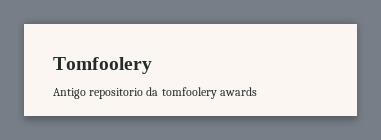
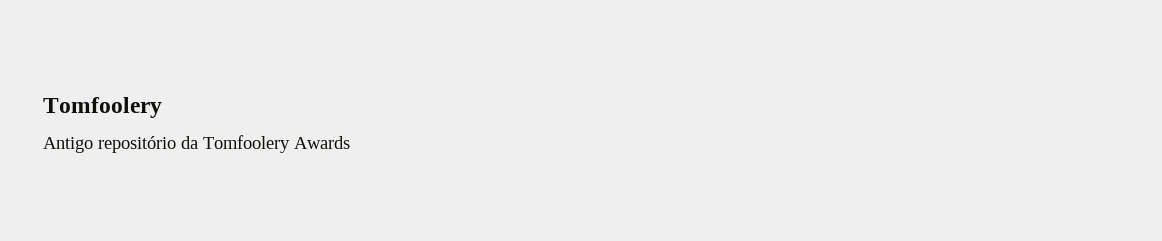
[89,87,257,99] repositorio da tomfoolery awards -> [98,135,350,153] repositório da Tomfoolery Awards

